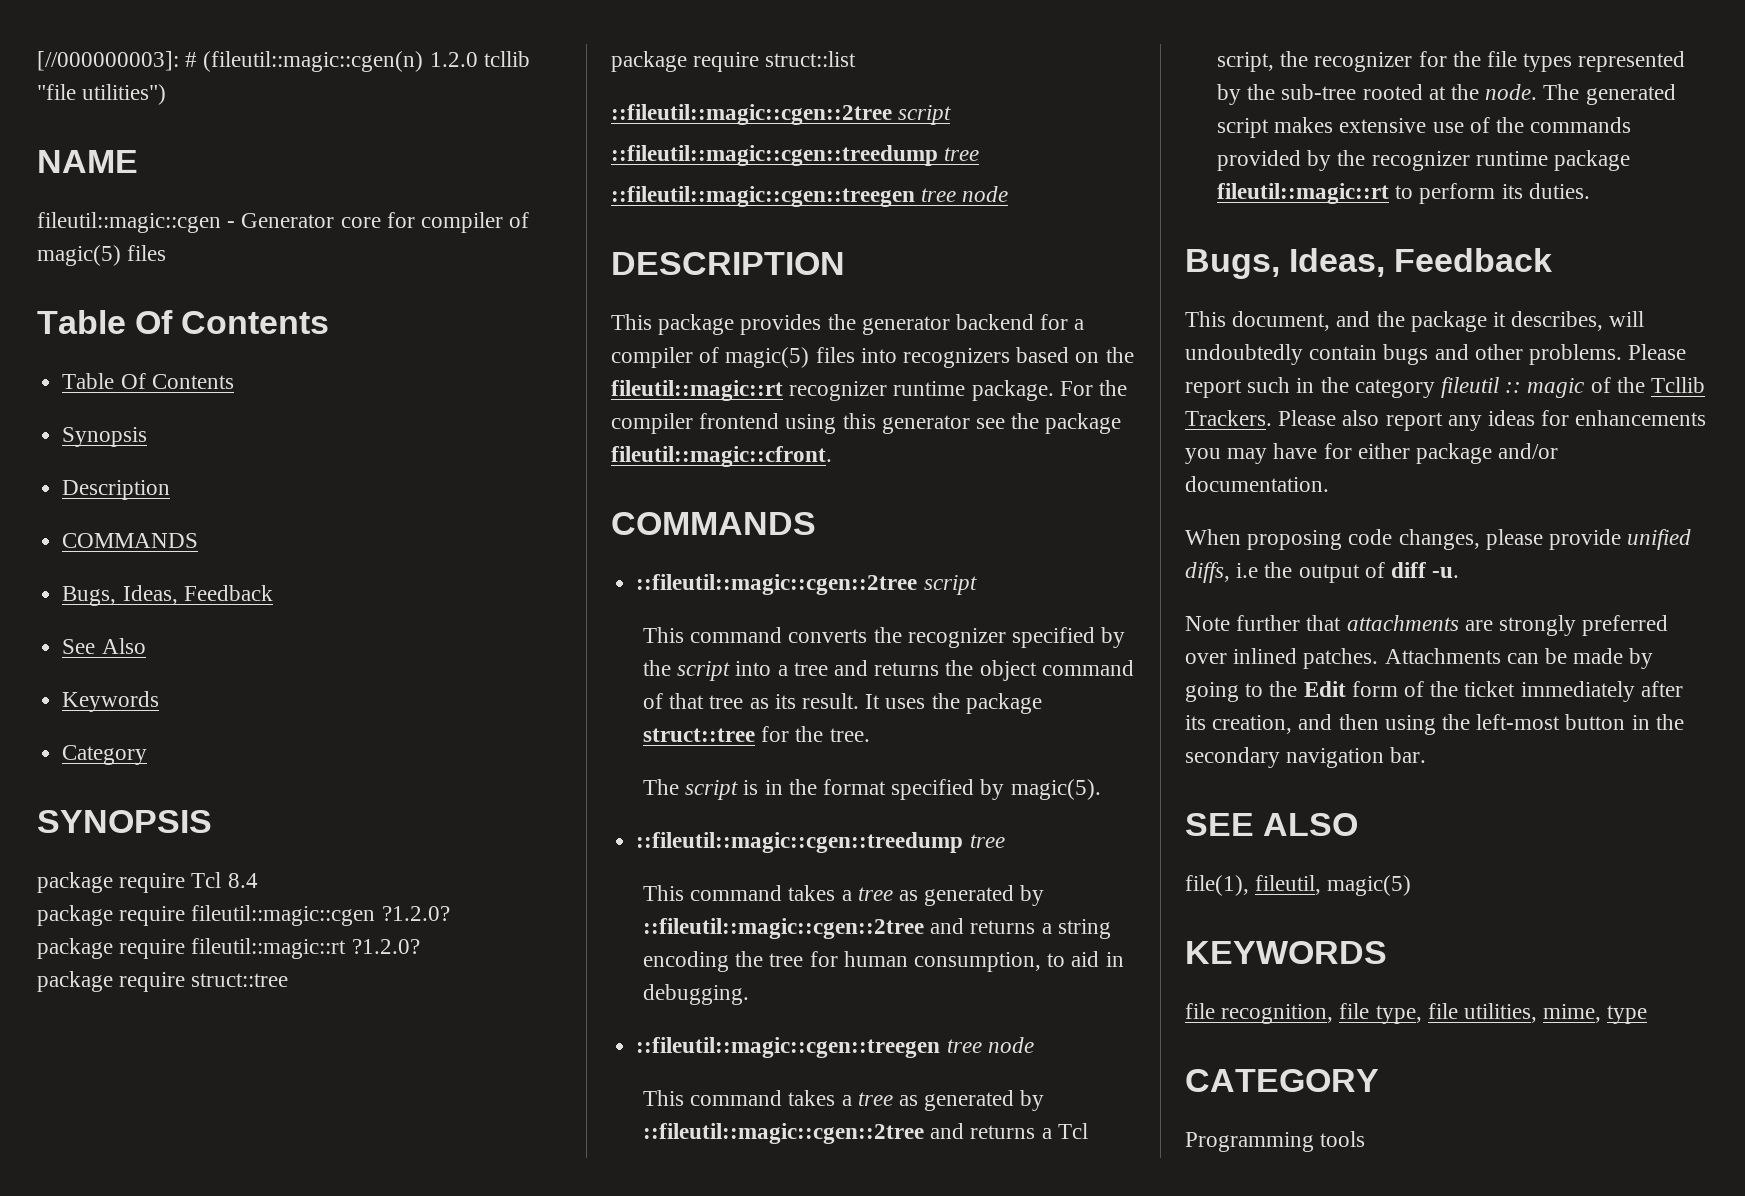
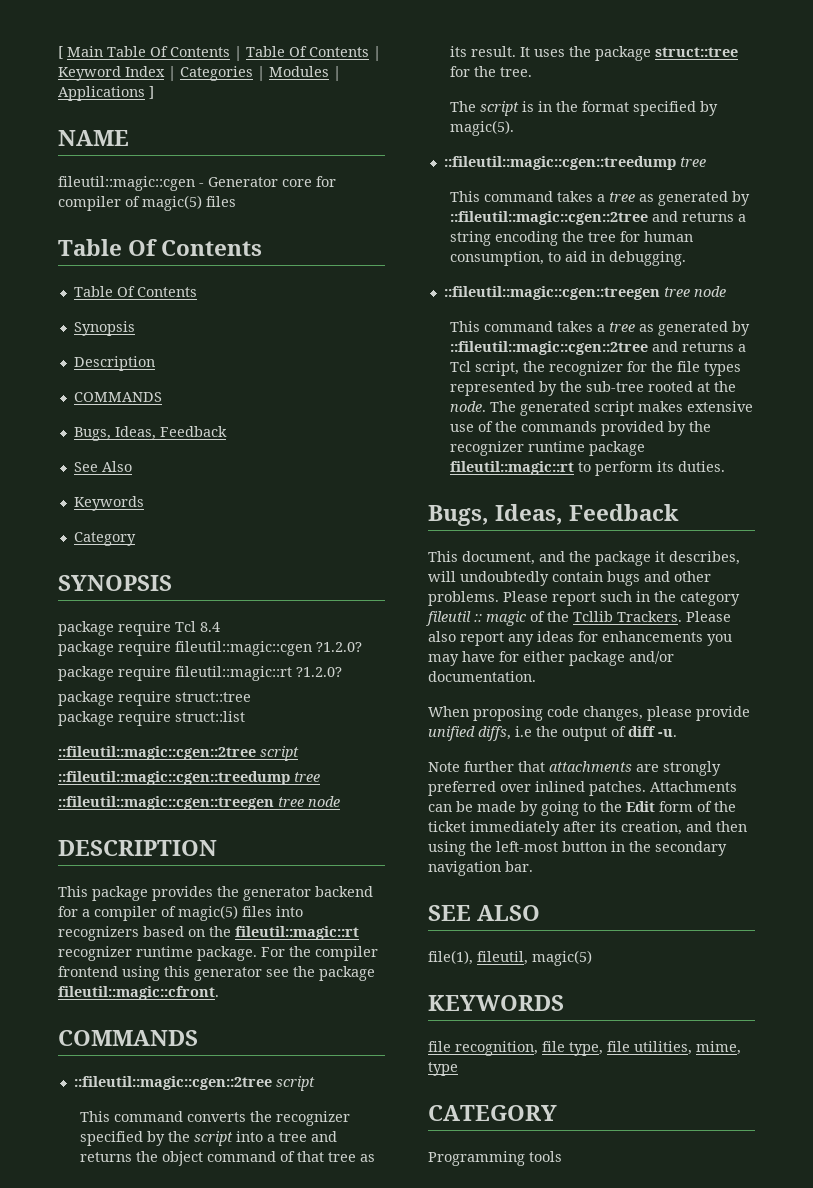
[37,51,530,72] [37,84,167,105] [//000000003]: # (fileutil::magic::cgen(n) 1.2.0 tcllib "file utilities") -> [58,46,381,61] [58,66,341,81] [58,86,154,101] [ Main Table Of Contents | Table Of Contents | Keyword Index | Categories | Modules | Applications ]

